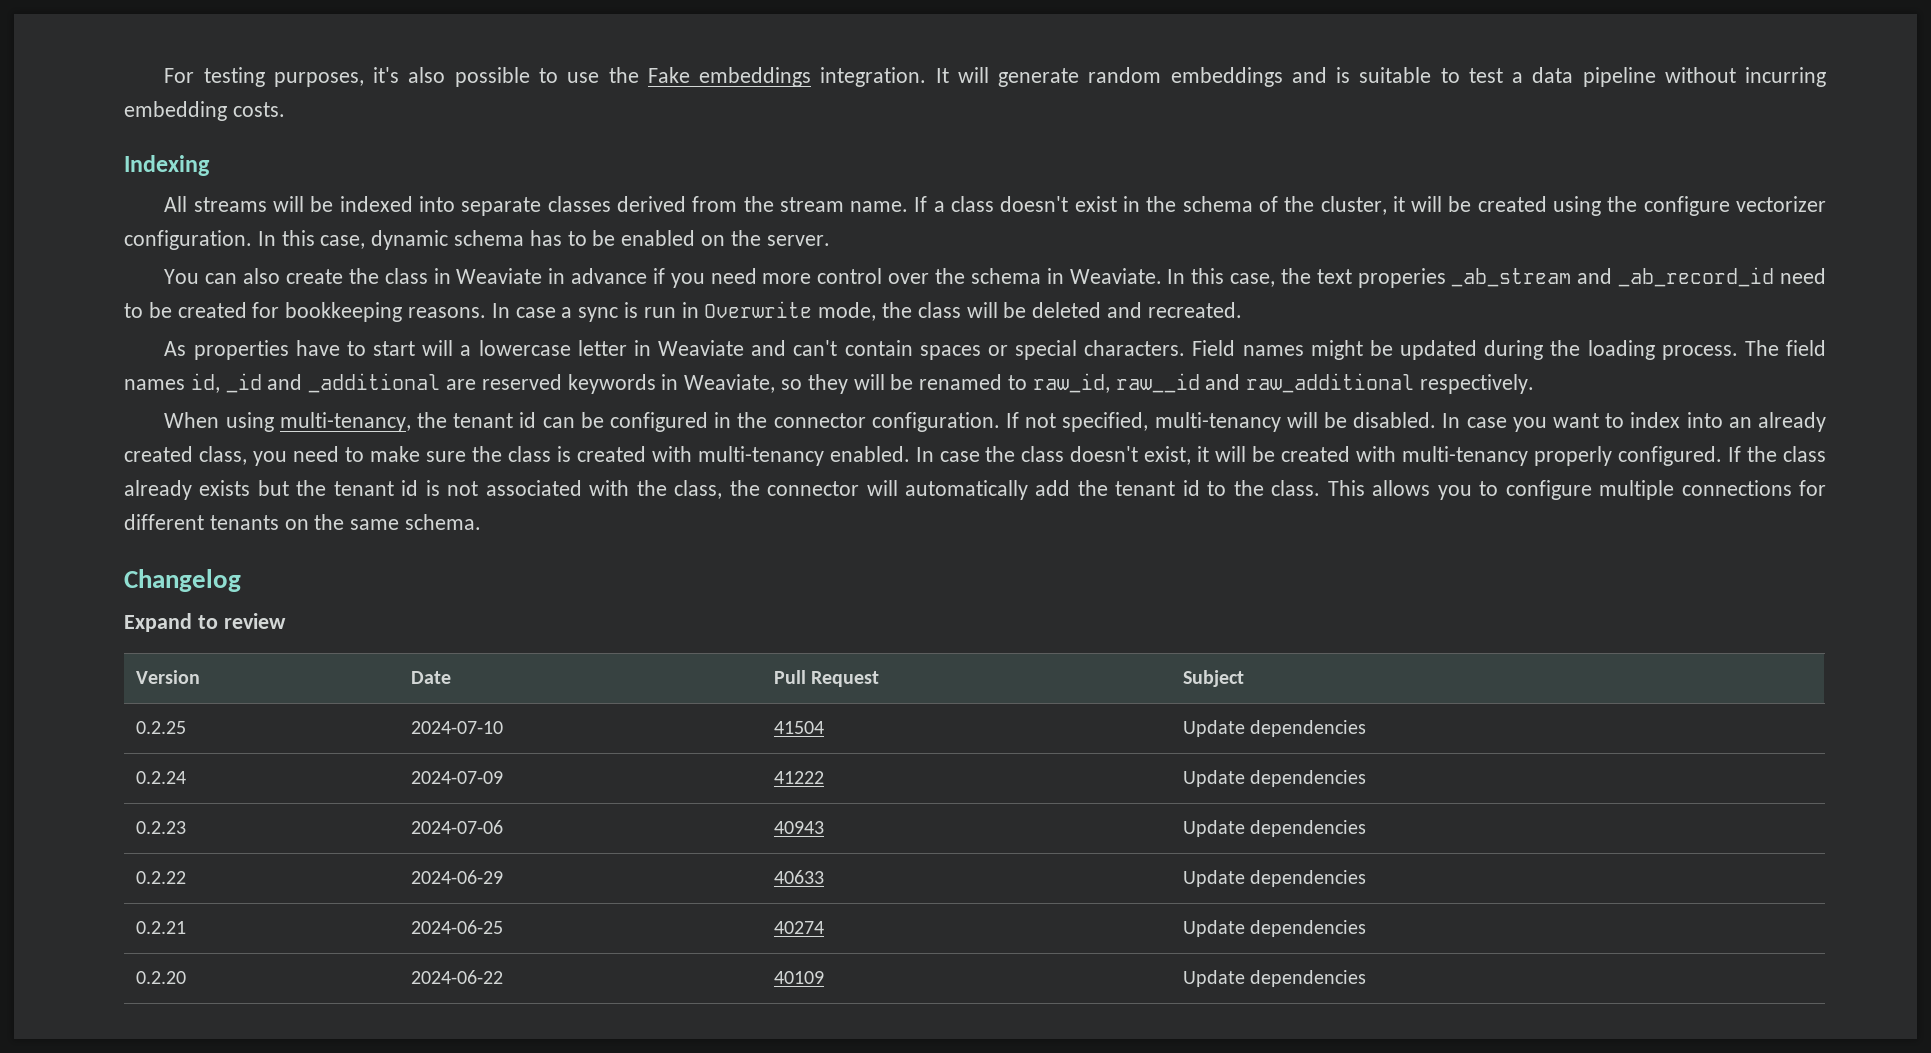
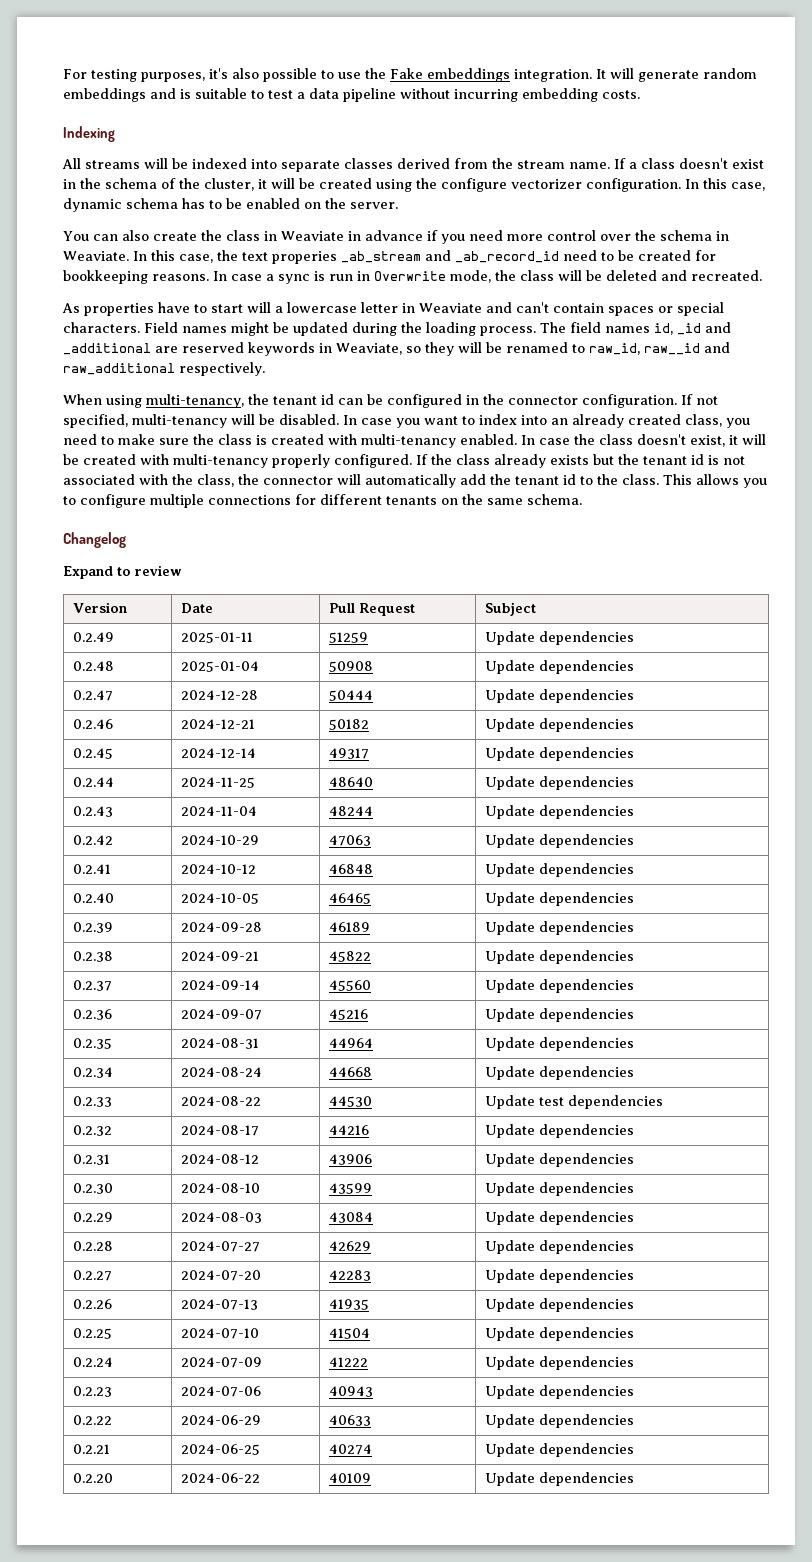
(1244, 678) none -> [72,632,114,642] [180,632,253,643] [328,632,368,643] [484,631,634,645] [72,661,114,671] [180,661,259,672] [328,661,373,672] [484,660,634,674] [72,690,113,701] [180,690,258,700] [328,690,373,701] [484,689,634,703] [72,719,113,729] [180,719,255,729] [328,719,369,730] [484,718,634,732] [72,748,113,759] [180,748,256,758] [328,748,369,759] [484,747,634,761] [72,777,114,787] [180,777,255,788] [328,777,373,787] [484,776,634,790] [72,806,113,817] [180,806,257,816] [328,806,373,816] [484,805,634,819] [72,835,113,845] [180,835,259,845] [328,835,371,846] [484,834,634,848] [72,864,111,874] [180,864,256,874] [328,864,373,874] [484,863,634,877] [72,893,114,903] [180,893,259,904] [328,893,371,904] [484,892,634,906] [72,922,113,933] [180,922,262,932] [328,922,370,932] [484,921,634,935] [72,951,113,962] [180,951,259,961] [328,951,371,962] [484,950,634,964] [72,980,112,991] [180,980,260,990] [328,980,371,991] [484,979,634,993] [72,1009,112,1020] [180,1009,262,1020] [328,1009,368,1020] [484,1008,634,1022] [72,1038,112,1049] [180,1038,259,1049] [328,1038,373,1048] [484,1037,634,1051] [72,1067,113,1078] [180,1067,262,1077] [328,1067,372,1077] [484,1066,634,1080] [72,1096,112,1107] [180,1096,261,1106] [328,1096,372,1107] [484,1095,663,1109] [72,1125,112,1136] [180,1125,259,1136] [328,1125,369,1135] [484,1124,634,1138] [72,1154,110,1165] [180,1154,259,1164] [328,1154,372,1165] [484,1153,634,1167] [72,1183,113,1194] [180,1183,260,1193] [328,1183,372,1194] [484,1182,634,1196] [72,1212,113,1222] [180,1212,262,1223] [328,1212,373,1223] [484,1211,634,1225] [72,1241,113,1251] [180,1241,260,1252] [328,1241,371,1251] [484,1240,634,1254] [72,1270,112,1281] [180,1270,261,1281] [328,1270,371,1281] [484,1269,634,1283] [72,1299,112,1309] [180,1299,258,1310] [328,1299,369,1310] [484,1298,634,1312] // 0.2.49 | 2025-01-11 | 51259 | Update dependencies // 0.2.48 | 2025-01-04 | 50908 | Update dependencies // 0.2.47 | 2024-12-28 | 50444 | Update dependencies // 0.2.46 | 2024-12-21 | 50182 | Update dependencies // 0.2.45 | 2024-12-14 | 49317 | Update dependencies // 0.2.44 | 2024-11-25 | 48640 | Update dependencies // 0.2.43 | 2024-11-04 | 48244 | Update dependencies // 0.2.42 | 2024-10-29 | 47063 | Update dependencies // 0.2.41 | 2024-10-12 | 46848 | Update dependencies // 0.2.40 | 2024-10-05 | 46465 | Update dependencies // 0.2.39 | 2024-09-28 | 46189 | Update dependencies // 0.2.38 | 2024-09-21 | 45822 | Update dependencies // 0.2.37 | 2024-09-14 | 45560 | Update dependencies // 0.2.36 | 2024-09-07 | 45216 | Update dependencies // 0.2.35 | 2024-08-31 | 44964 | Update dependencies // 0.2.34 | 2024-08-24 | 44668 | Update dependencies // 0.2.33 | 2024-08-22 | 44530 | Update test dependencies // 0.2.32 | 2024-08-17 | 44216 | Update dependencies // 0.2.31 | 2024-08-12 | 43906 | Update dependencies // 0.2.30 | 2024-08-10 | 43599 | Update dependencies // 0.2.29 | 2024-08-03 | 43084 | Update dependencies // 0.2.28 | 2024-07-27 | 42629 | Update dependencies // 0.2.27 | 2024-07-20 | 42283 | Update dependencies // 0.2.26 | 2024-07-13 | 41935 | Update dependencies

